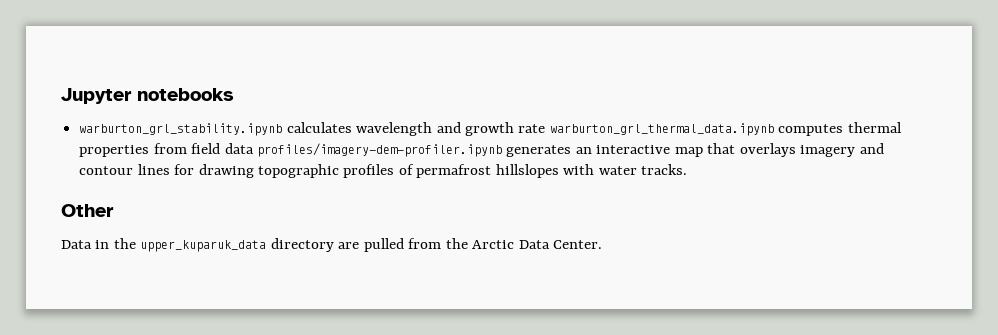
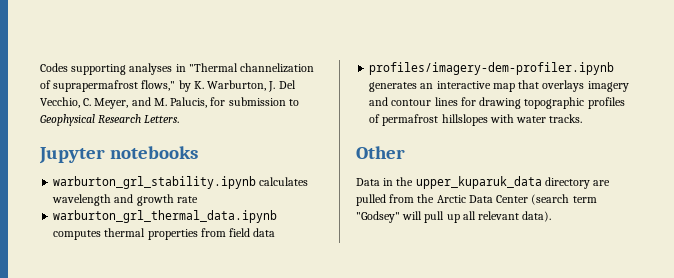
(61, 96) none -> [40,63,315,75] [40,80,296,92] [40,97,299,109] [40,114,180,126] Codes supporting analyses in "Thermal channelization of suprapermafrost flows," by K. Warburton, J. Del Vecchio, C. Meyer, and M. Palucis, for submission to Geophysical Research Letters. //
(546, 128) none -> (198, 199) //
(254, 148) none -> (276, 232) //
[553,240,603,249] Center. -> [496,194,597,205] [356,211,552,223] Center (search term "Godsey" will pull up all relevant data).

